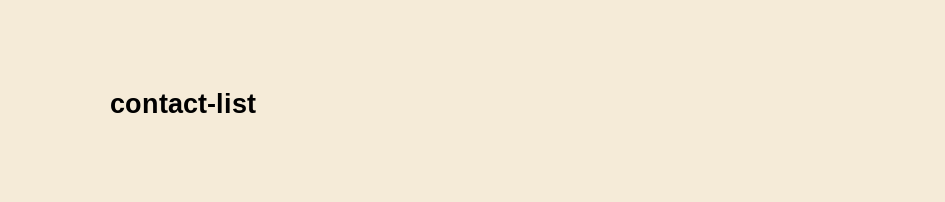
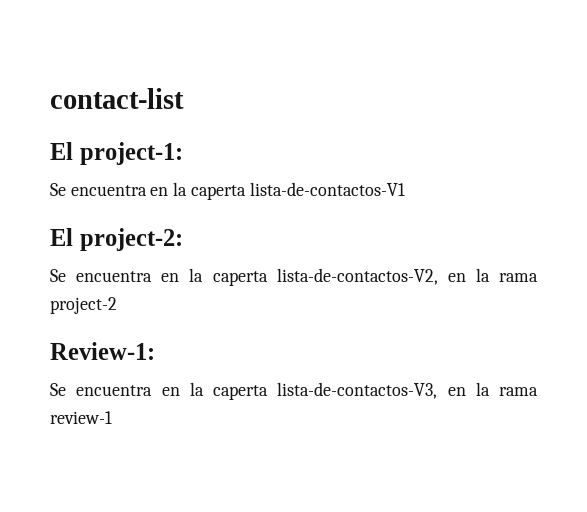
(256, 103) none -> [50,142,183,165] [50,182,405,200] [50,228,183,251] [50,268,538,286] [50,297,117,314] [50,342,155,360] [50,382,538,400] [50,411,112,424] // El project-1: // Se encuentra en la caperta lista-de-contactos-V1 // El project-2: // Se encuentra en la caperta lista-de-contactos-V2, en la rama project-2 // Review-1: // Se encuentra en la caperta lista-de-contactos-V3, en la rama review-1

